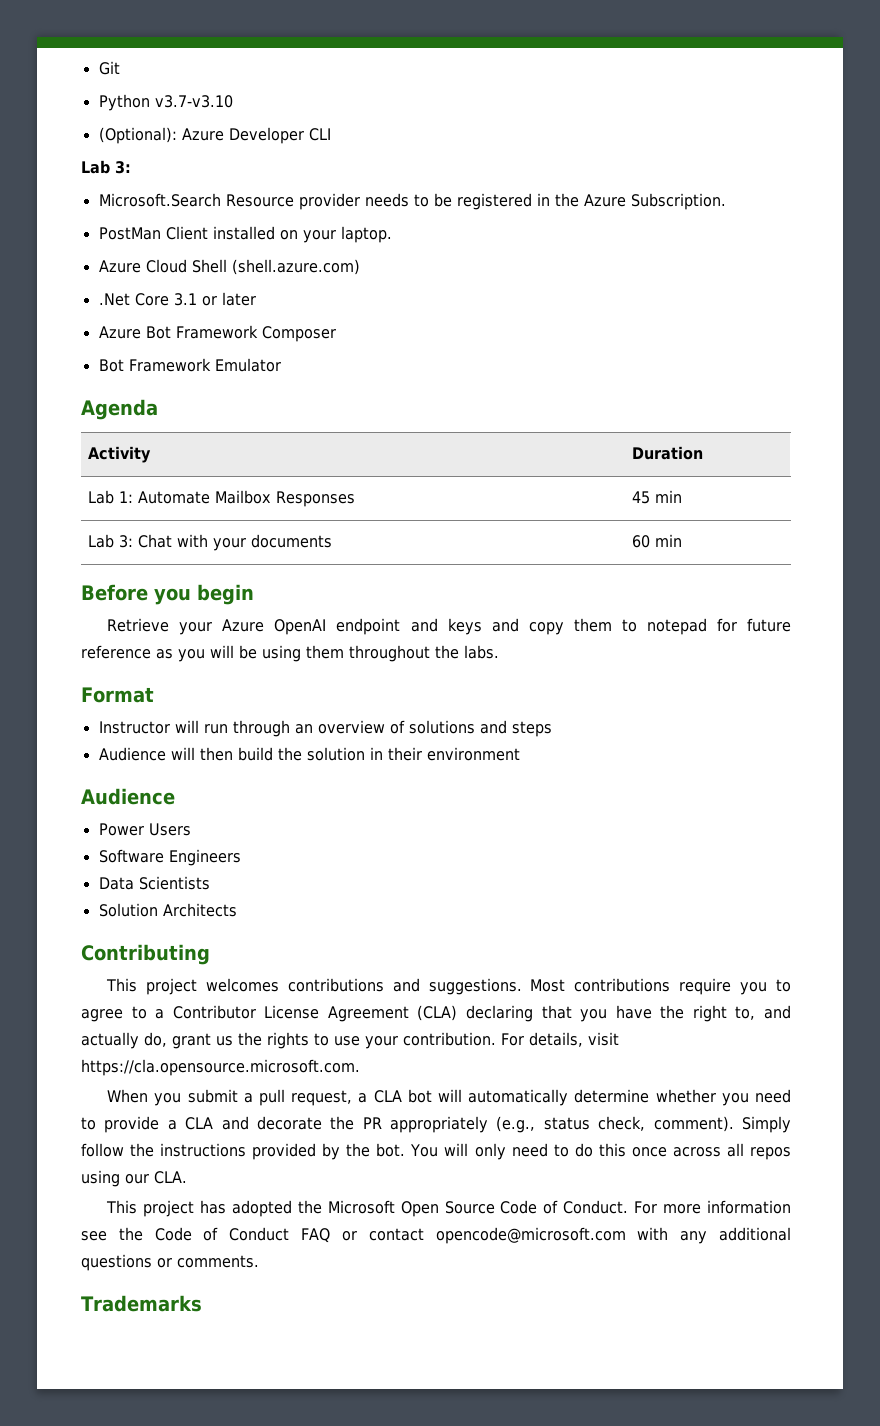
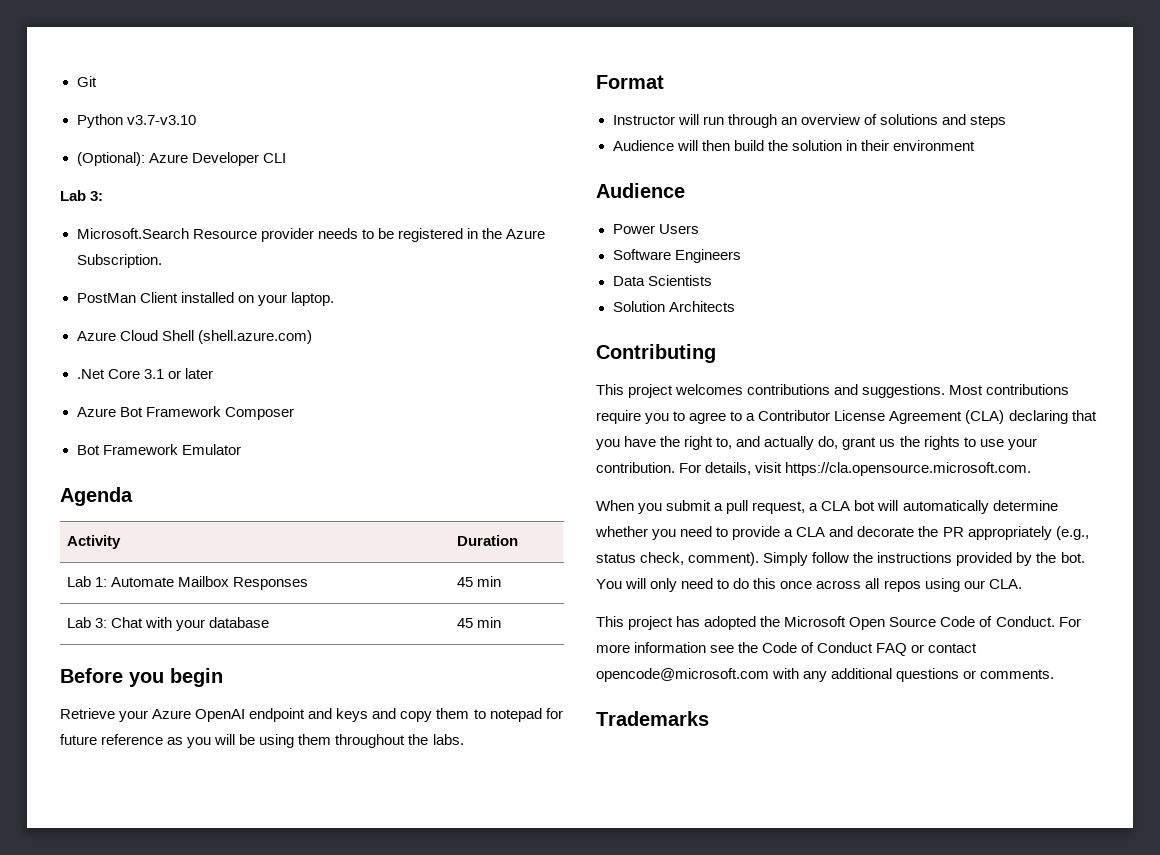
[250,534,332,548] [631,535,650,548] documents | 60 -> [208,617,269,628] [456,618,473,628] database | 45

